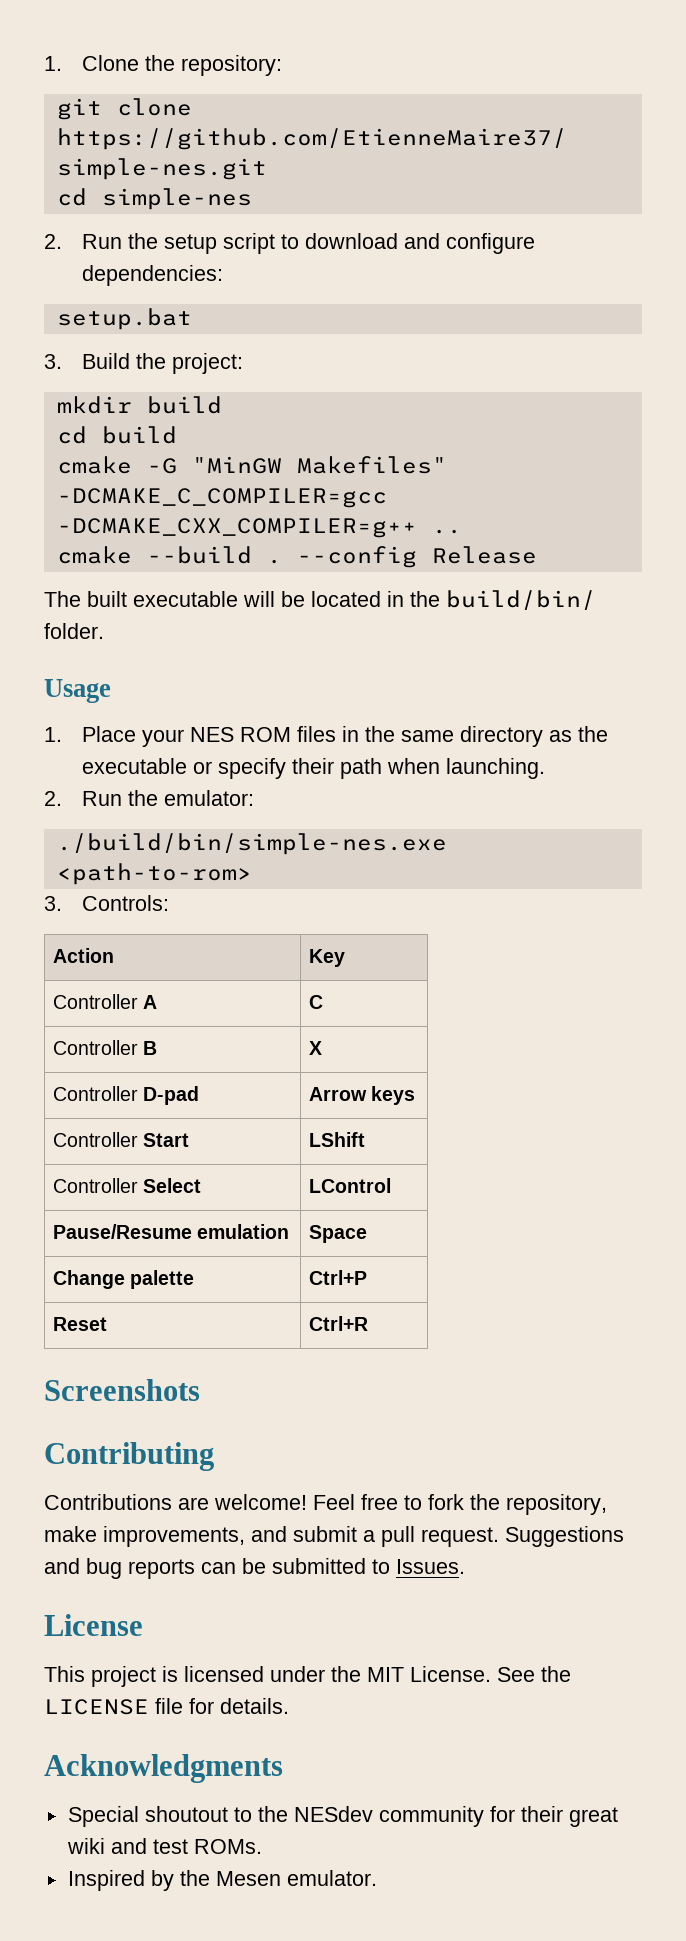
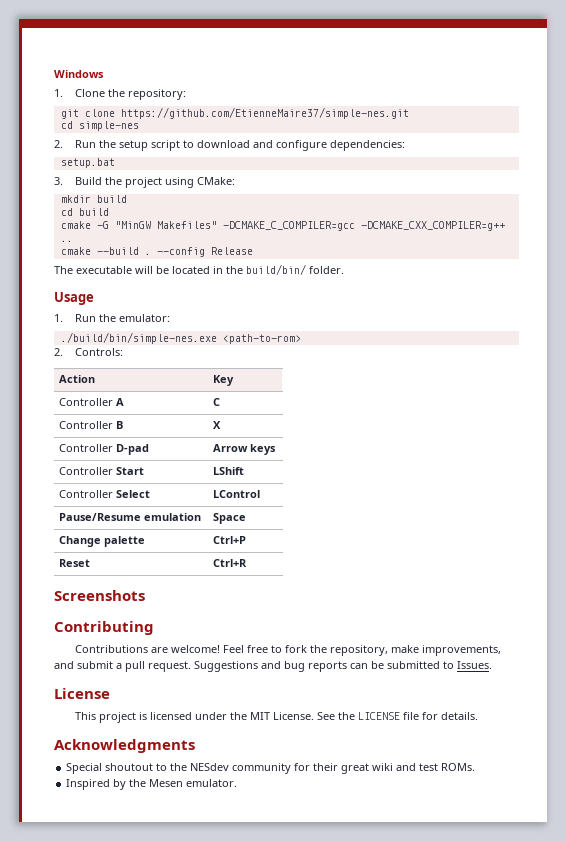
(44, 63) none -> [54,70,104,78] Windows //
[172,353,244,374] project: -> [124,177,235,188] project using CMake:
[87,591,127,607] built -> (73, 270) none
[82,726,609,747] [82,758,546,779] [44,791,62,806] Place your NES ROM files in the same directory as the executable or specify their path when launching. // 2. -> (63, 318) none
[44,896,62,911] 3. -> [54,348,63,356] 2.

